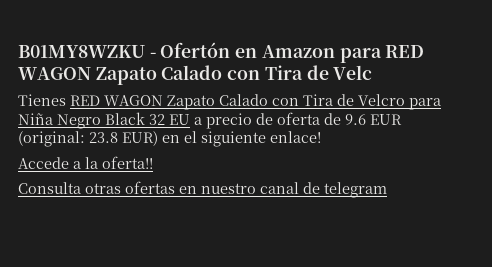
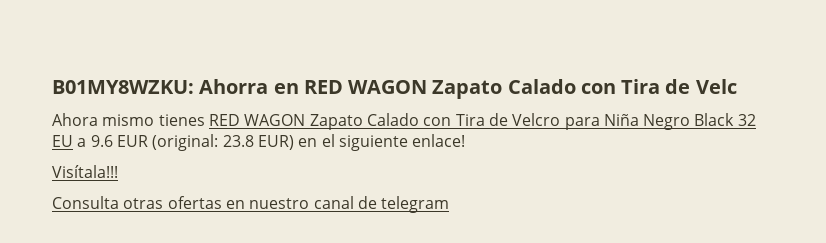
[18,42,382,63] B01MY8WZKU - Ofertón en Amazon para -> [52,79,299,94] B01MY8WZKU: Ahorra en
[18,94,66,106] Tienes -> [52,113,205,126] Ahora mismo tienes
[206,112,341,129] precio de oferta de -> (87, 142) none
[18,156,153,169] Accede a la oferta!! -> [52,165,118,178] Visítala!!!

